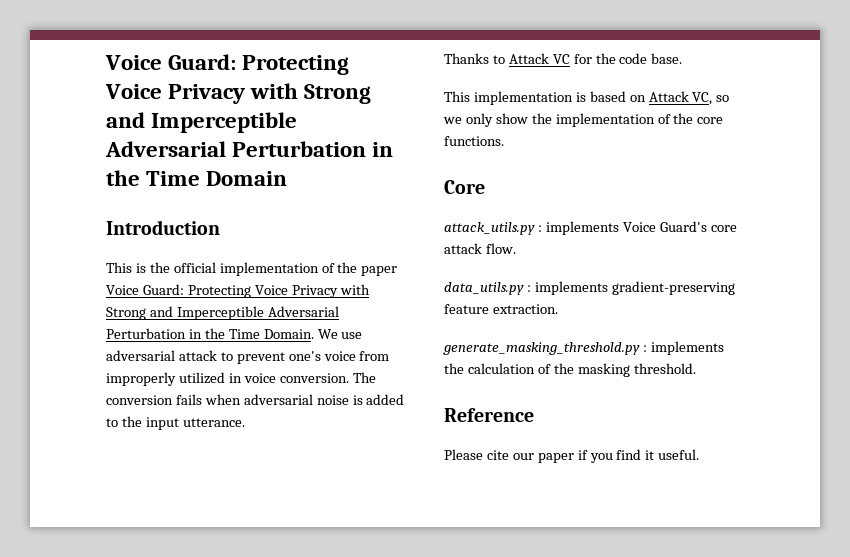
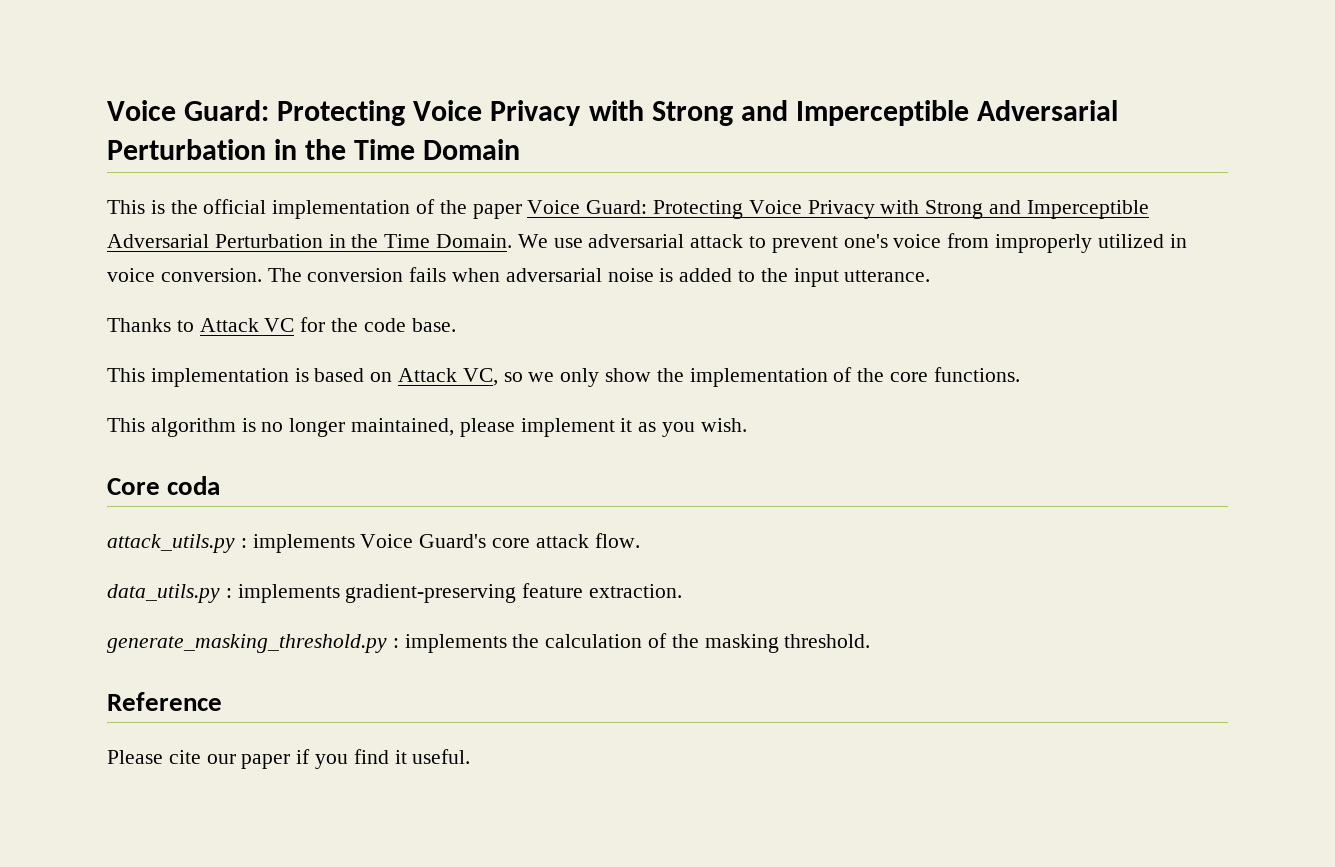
[106,220,220,235] // Introduction -> (521, 149) none
(504, 141) none -> [107,418,747,437] // This algorithm is no longer maintained, please implement it as you wish.
(485, 187) none -> [167,476,221,495] coda

